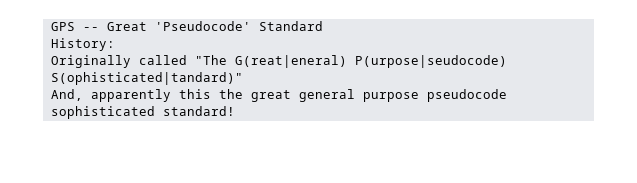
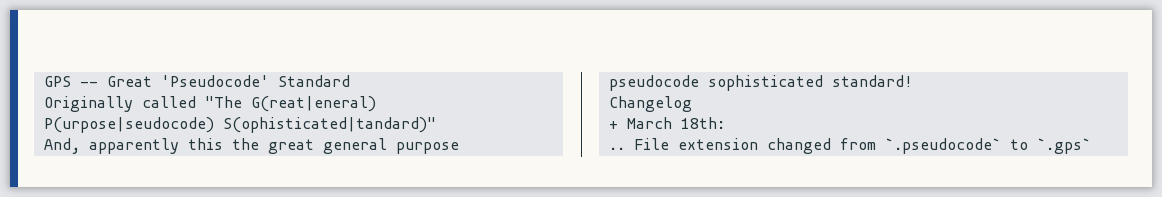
[50,38,115,51] // History: -> (350, 81) none
(235, 111) none -> [608,96,692,112] [608,117,725,129] [608,138,1091,154] // Changelog // + March 18th: // .. File extension changed from `.pseudocode` to `.gps`

